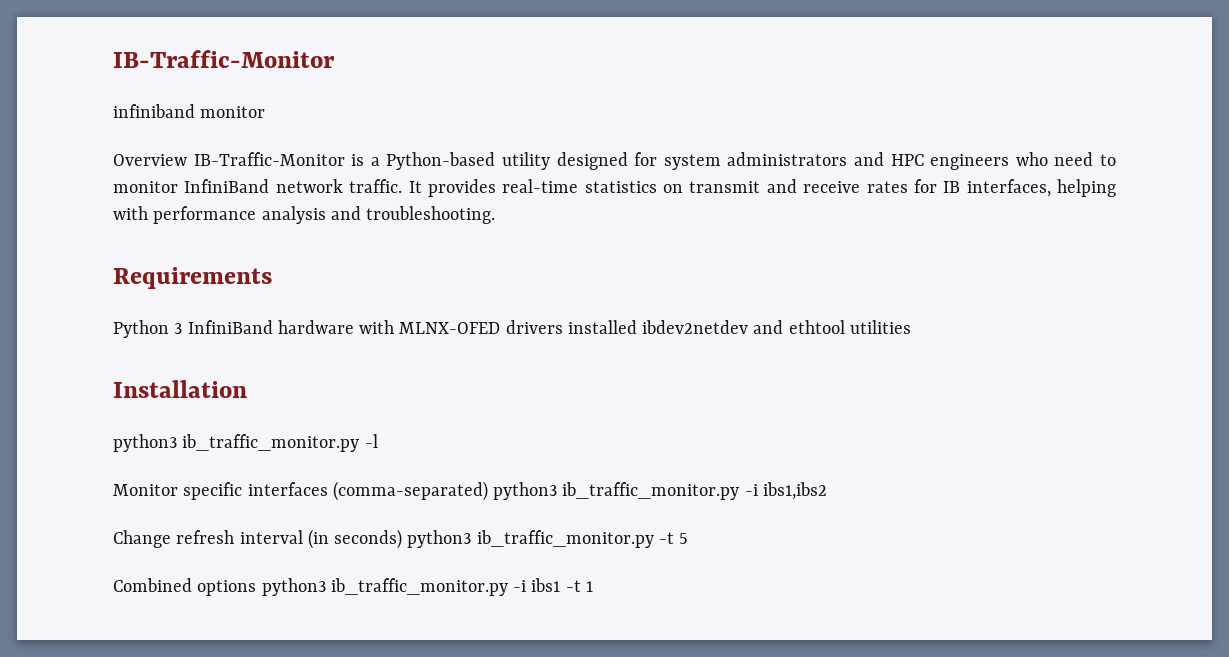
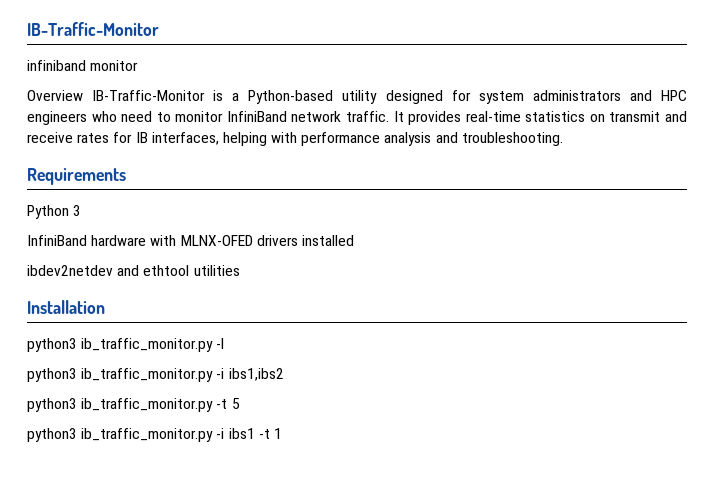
(183, 328) none -> (82, 210) //
(637, 327) none -> (354, 240) //
[113,481,488,501] Monitor specific interfaces (comma-separated) -> (225, 343) none
[113,529,403,549] Change refresh interval (in seconds) -> (284, 374) none
[113,578,257,596] Combined options -> (240, 403) none

